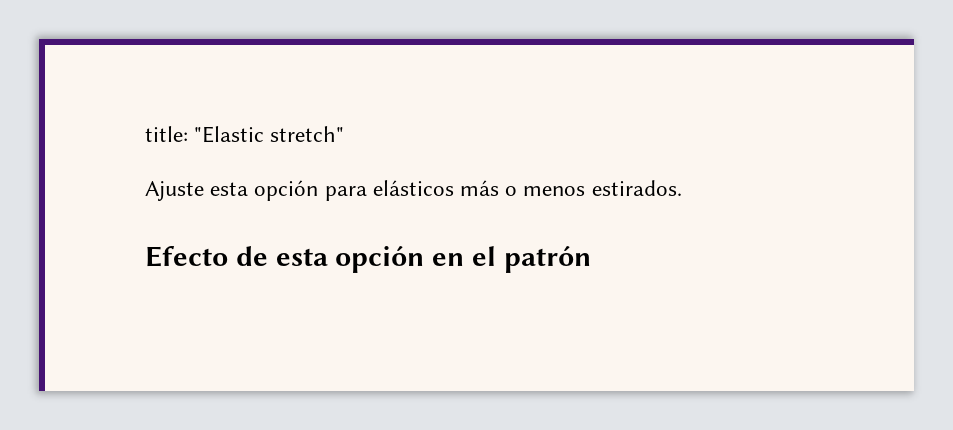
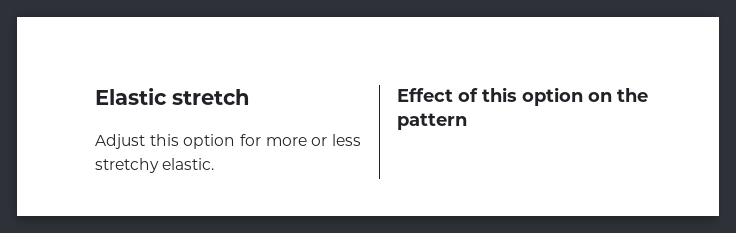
[145,126,345,143] [145,180,682,201] [145,246,591,273] title: "Elastic stretch" // Ajuste esta opción para elásticos más o menos estirados. // Efecto de esta opción en el patrón -> [95,88,250,105] [95,134,361,149] [95,158,215,173] [397,87,648,106] [397,113,467,130] Elastic stretch // Adjust this option for more or less stretchy elastic. // Effect of this option on the pattern

